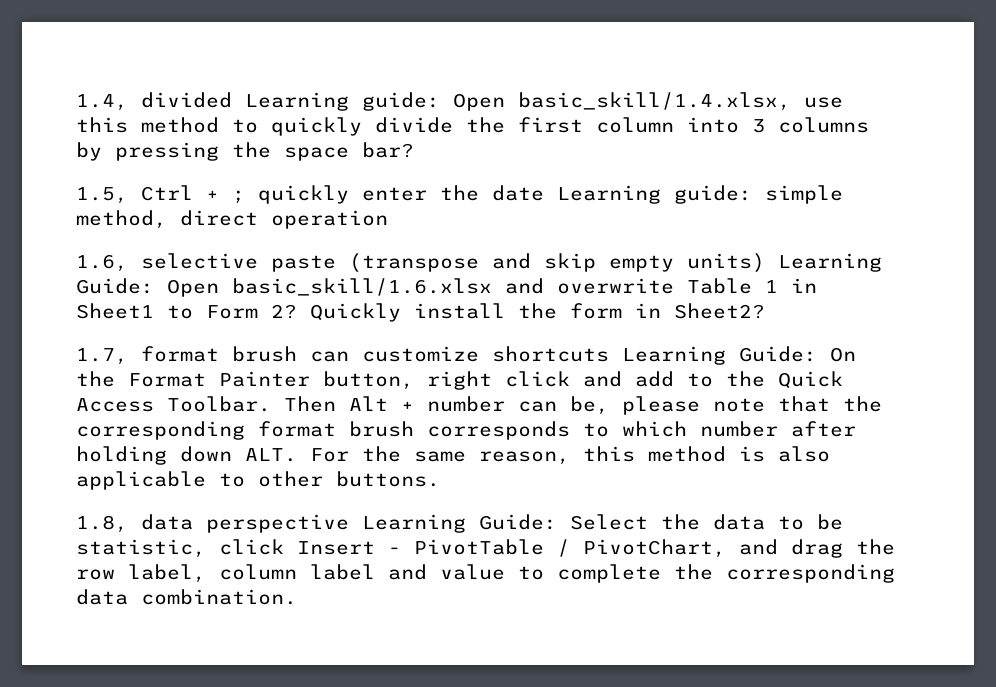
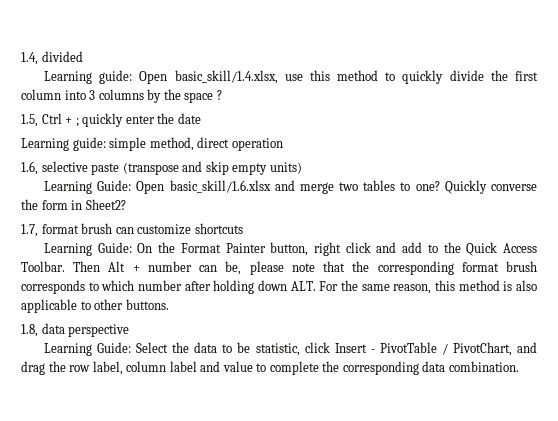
(232, 100) none -> (83, 56) //
[115,142,219,161] pressing -> (162, 96) none
[362,142,414,158] bar? -> [216,90,222,100] ?
(544, 193) none -> (201, 118) //
(765, 263) none -> (302, 168) //
[557,278,817,294] [76,303,505,322] overwrite Table 1 in Sheet1 to Form 2? Quickly install -> [299,180,538,194] merge two tables to one? Quickly converse
(609, 354) none -> (243, 228) //
(349, 523) none -> (130, 330) //

